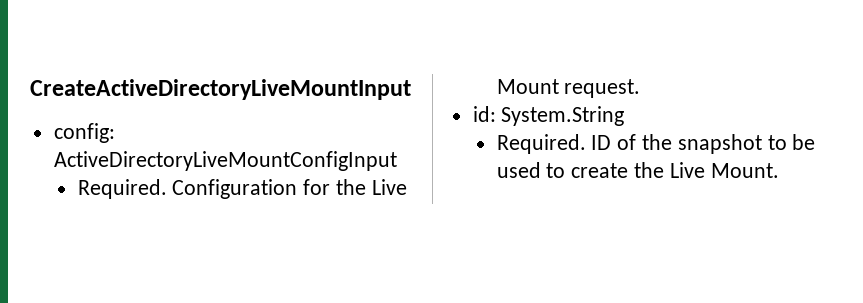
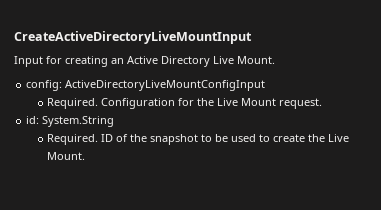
(411, 89) none -> [14,56,275,67] // Input for creating an Active Directory Live Mount.

